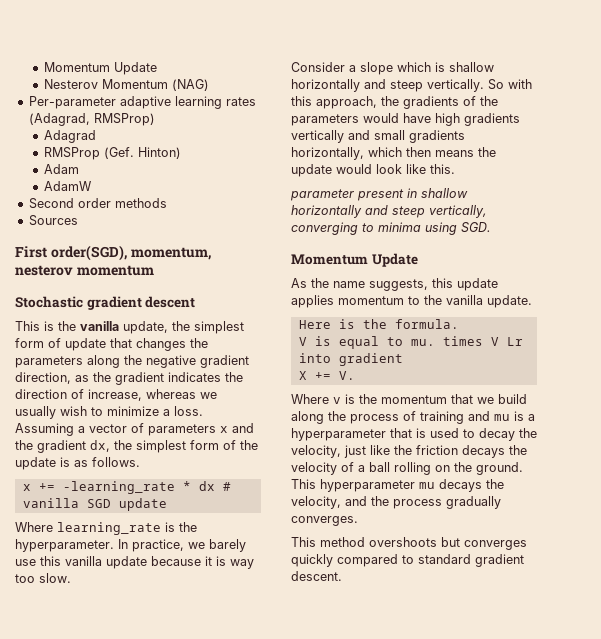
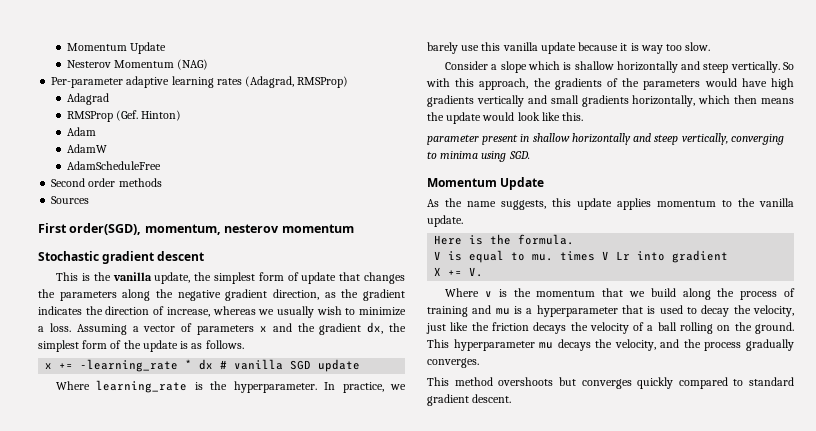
(91, 186) none -> [66,161,161,170] // AdamScheduleFree

